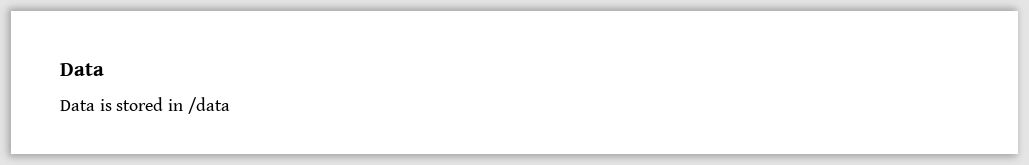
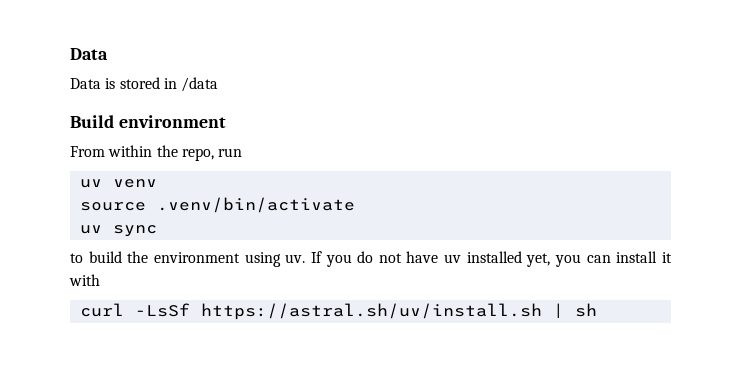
(230, 105) none -> [70,115,226,128] [70,145,243,161] [79,179,157,188] [79,197,355,213] [79,225,157,237] [70,251,672,267] [69,274,100,286] [79,303,597,320] // Build environment // From within the repo, run // uv venv // source .venv/bin/activate // uv sync // to build the environment using uv. If you do not have uv installed yet, you can install it with // curl -LsSf https://astral.sh/uv/install.sh | sh

